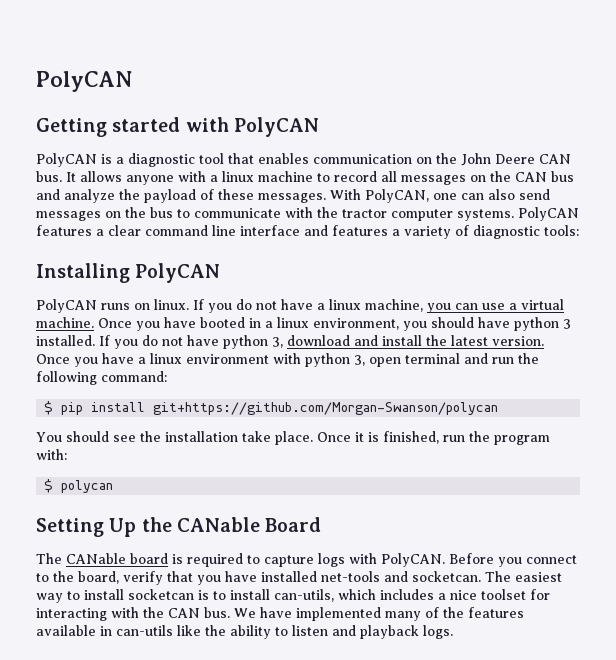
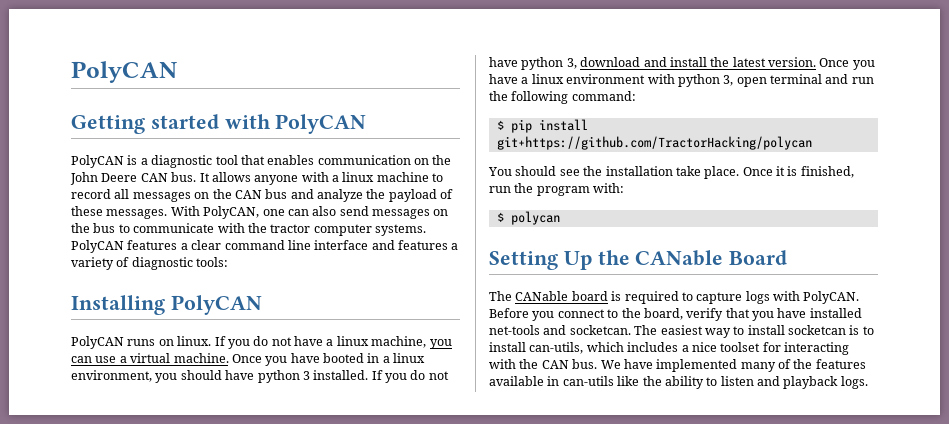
[153,402,499,415] git+https://github.com/Morgan-Swanson/polycan -> [496,136,812,150] git+https://github.com/TractorHacking/polycan

